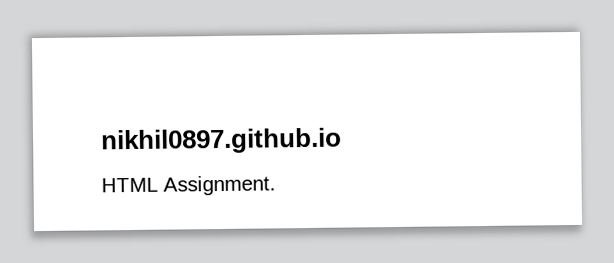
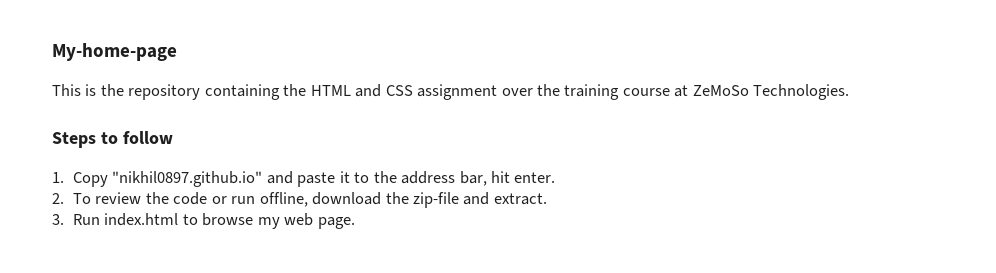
[100,127,342,155] [101,175,276,196] nikhil0897.github.io // HTML Assignment. -> [52,43,177,61] [52,84,850,100] [52,131,173,148] [52,171,556,187] [52,192,547,208] [52,213,355,229] My-home-page // This is the repository containing the HTML and CSS assignment over the training course at ZeMoSo Technologies. // Steps to follow // 1. Copy "nikhil0897.github.io" and paste it to the address bar, hit enter. // 2. To review the code or run offline, download the zip-file and extract. // 3. Run index.html to browse my web page.

